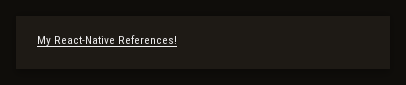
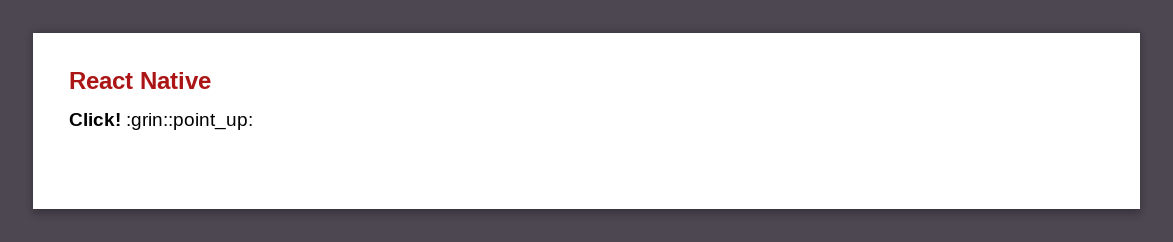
[37,35,178,46] My React-Native References! -> [69,72,211,89] [69,113,254,130] React Native // Click! :grin::point_up:

